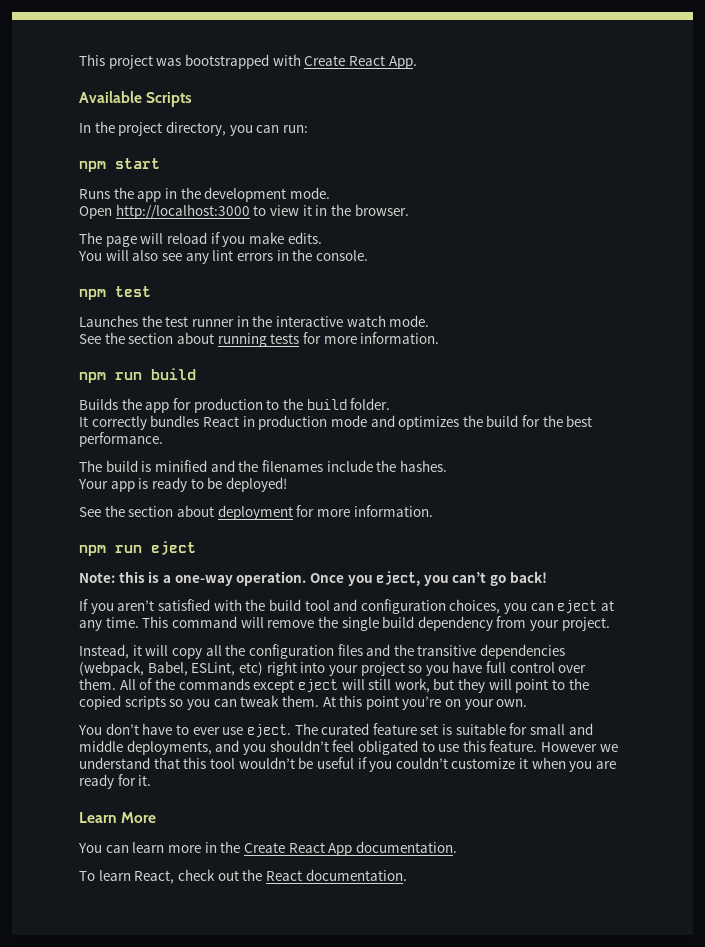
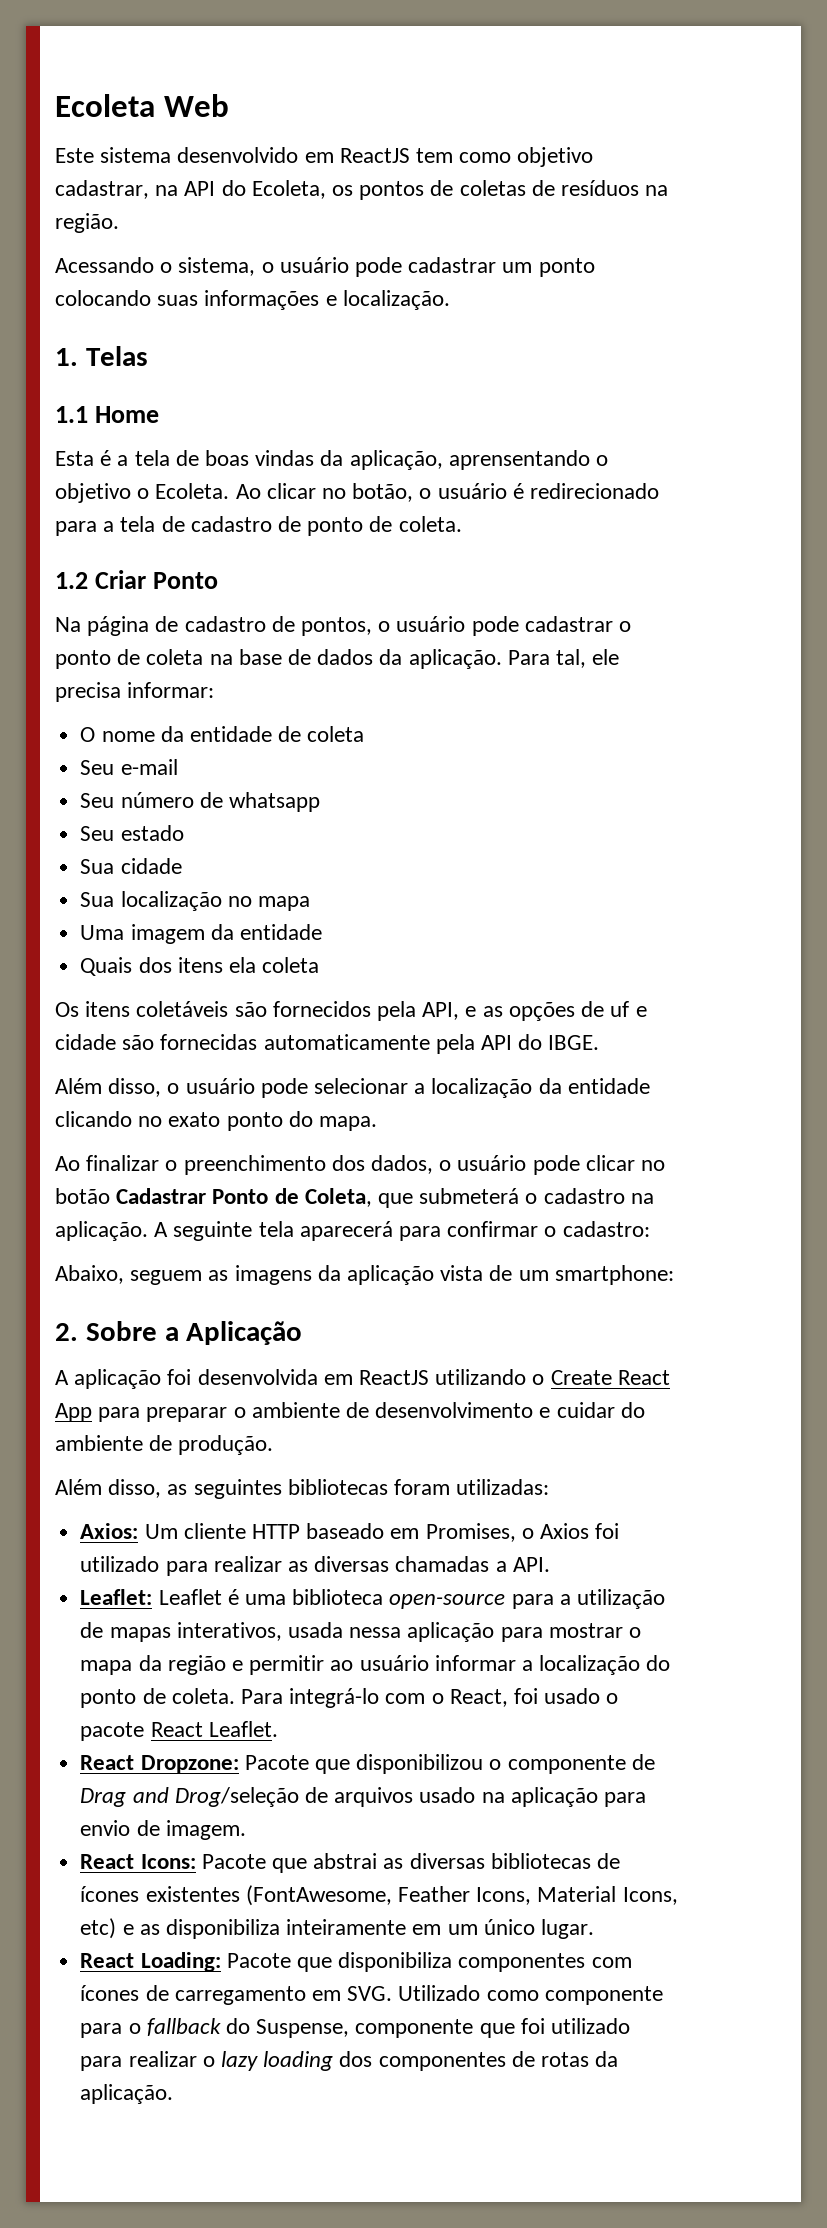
[79,54,417,69] [79,91,193,107] [79,121,308,136] [79,158,160,172] [79,187,330,202] [79,204,409,219] [79,232,322,247] [78,249,368,264] [79,286,151,300] [79,315,430,327] [79,332,440,347] [79,368,196,383] [79,398,391,413] [79,415,593,430] [79,432,163,447] [79,460,447,472] [78,477,287,492] [79,505,433,520] [79,541,196,556] [79,571,547,586] [79,599,615,614] [79,616,610,631] [79,644,566,659] [79,661,587,676] [79,678,589,693] [79,695,528,710] [78,723,593,738] [79,740,618,755] [79,757,617,772] [79,774,152,789] [79,812,157,823] [78,841,457,856] [79,869,407,884] This project was bootstrapped with Create React App. // Available Scripts // In the project directory, you can run: // npm start // Runs the app in the development mode. // Open http://localhost:3000 to view it in the browser. // The page will reload if you make edits. // You will also see any lint errors in the console. // npm test // Launches the test runner in the interactive watch mode. // See the section about running tests for more information. // npm run build // Builds the app for production to the build folder. // It correctly bundles React in production mode and optimizes the build for the best performance. // The build is minified and the filenames include the hashes. // Your app is ready to be deployed! // See the section about deployment for more information. // npm run eject // Note: this is a one-way operation. Once you eject, you can’t go back! // If you aren’t satisfied with the build tool and configuration choices, you can eject at any time. This command will remove the single build dependency from your project. // Instead, it will copy all the configuration files and the transitive dependencies (webpack, Babel, ESLint, etc) right into your project so you have full control over them. All of the commands except eject will still work, but they will point to the copied scripts so you can tweak them. At this point you’re on your own. // You don’t have to ever use eject. The curated feature set is suitable for small and middle deployments, and you shouldn’t feel obligated to use this feature. However we understand that this tool wouldn’t be useful if you couldn’t customize it when you are ready for it. // Learn More // You can learn more in the Create React App documentation. // To learn React, check out the React documentation. -> [55,94,229,117] [55,147,594,167] [55,180,669,200] [55,213,119,233] [55,257,595,277] [55,290,450,310] [55,346,148,366] [55,406,160,423] [55,450,609,470] [55,483,660,503] [55,516,462,536] [55,570,219,589] [55,616,632,636] [55,649,620,669] [55,682,215,702] [80,726,365,742] [80,759,178,775] [80,792,320,812] [80,825,184,841] [80,858,182,874] [80,891,310,911] [80,924,322,944] [80,957,320,976] [55,1001,647,1021] [55,1034,600,1054] [55,1078,650,1098] [55,1111,378,1131] [55,1155,666,1175] [55,1188,654,1208] [55,1221,650,1241] [55,1265,674,1285] [55,1321,303,1345] [55,1369,670,1389] [55,1402,645,1422] [55,1435,274,1455] [55,1479,550,1499] [80,1523,620,1542] [80,1556,550,1576] [80,1589,665,1609] [80,1622,641,1642] [80,1655,671,1675] [80,1688,619,1708] [80,1721,278,1741] [80,1754,655,1774] [80,1787,646,1807] [80,1820,246,1840] [80,1853,620,1873] [80,1885,678,1906] [80,1918,594,1939] [80,1952,632,1972] [80,1985,663,2005] [80,2018,630,2038] [80,2051,619,2071] [80,2084,174,2104] Ecoleta Web // Este sistema desenvolvido em ReactJS tem como objetivo cadastrar, na API do Ecoleta, os pontos de coletas de resíduos na região. // Acessando o sistema, o usuário pode cadastrar um ponto colocando suas informações e localização. // 1. Telas // 1.1 Home // Esta é a tela de boas vindas da aplicação, aprensentando o objetivo o Ecoleta. Ao clicar no botão, o usuário é redirecionado para a tela de cadastro de ponto de coleta. // 1.2 Criar Ponto // Na página de cadastro de pontos, o usuário pode cadastrar o ponto de coleta na base de dados da aplicação. Para tal, ele precisa informar: // O nome da entidade de coleta // Seu e-mail // Seu número de whatsapp // Seu estado // Sua cidade // Sua localização no mapa // Uma imagem da entidade // Quais dos itens ela coleta // Os itens coletáveis são fornecidos pela API, e as opções de uf e cidade são fornecidas automaticamente pela API do IBGE. // Além disso, o usuário pode selecionar a localização da entidade clicando no exato ponto do mapa. // Ao finalizar o preenchimento dos dados, o usuário pode clicar no botão Cadastrar Ponto de Coleta, que submeterá o cadastro na aplicação. A seguinte tela aparecerá para confirmar o cadastro: // Abaixo, seguem as imagens da aplicação vista de um smartphone: // 2. Sobre a Aplicação // A aplicação foi desenvolvida em ReactJS utilizando o Create React App para preparar o ambiente de desenvolvimento e cuidar do ambiente de produção. // Além disso, as seguintes bibliotecas foram utilizadas: // Axios: Um cliente HTTP baseado em Promises, o Axios foi utilizado para realizar as diversas chamadas a API. // Leaflet: Leaflet é uma biblioteca open-source para a utilização de mapas interativos, usada nessa aplicação para mostrar o mapa da região e permitir ao usuário informar a localização do ponto de coleta. Para integrá-lo com o React, foi usado o pacote React Leaflet. // React Dropzone: Pacote que disponibilizou o componente de Drag and Drog/seleção de arquivos usado na aplicação para envio de imagem. // React Icons: Pacote que abstrai as diversas bibliotecas de ícones existentes (FontAwesome, Feather Icons, Material Icons, etc) e as disponibiliza inteiramente em um único lugar. // React Loading: Pacote que disponibiliza componentes com ícones de carregamento em SVG. Utilizado como componente para o fallback do Suspense, componente que foi utilizado para realizar o lazy loading dos componentes de rotas da aplicação.

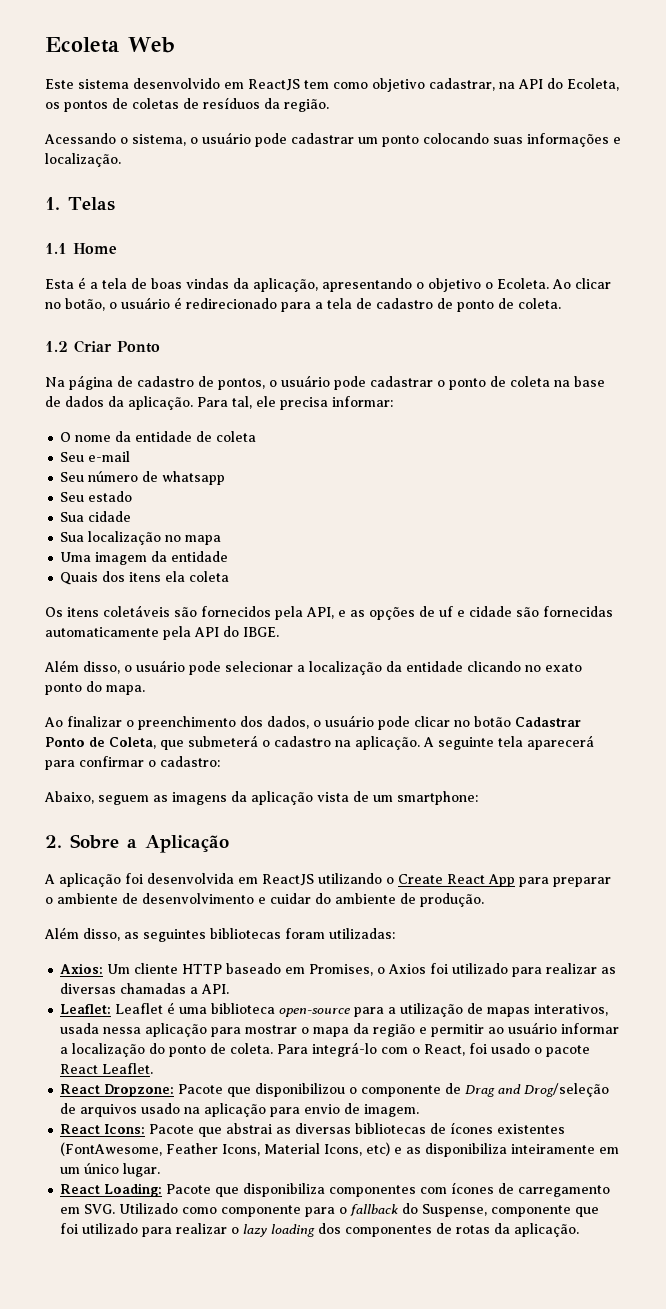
[645,185,669,196] na -> [264,98,280,109] da
[448,450,590,470] aprensentando -> [322,278,412,292] apresentando

